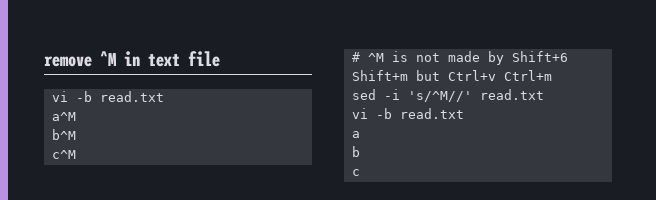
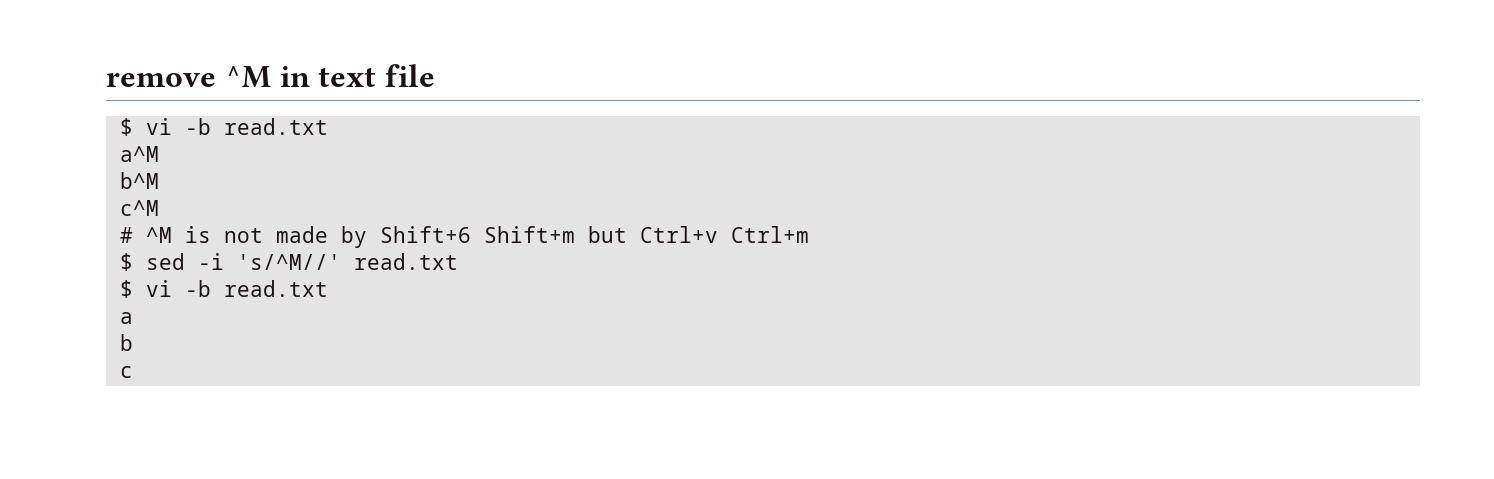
(220, 59) none -> [119,118,133,136] $
(552, 75) none -> [119,253,133,271] $
(544, 94) none -> [119,280,133,298] $

